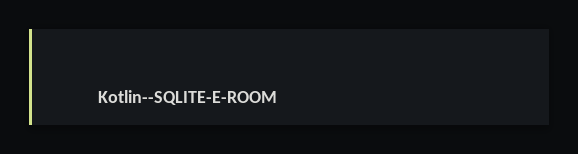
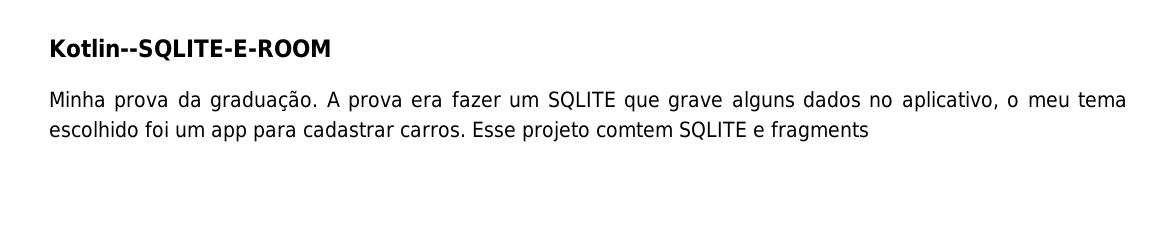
(277, 97) none -> [49,90,1128,112] [49,121,869,142] // Minha prova da graduação. A prova era fazer um SQLITE que grave alguns dados no aplicativo, o meu tema escolhido foi um app para cadastrar carros. Esse projeto comtem SQLITE e fragments

